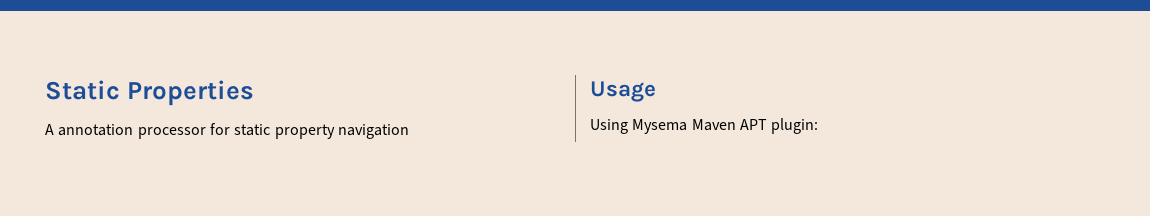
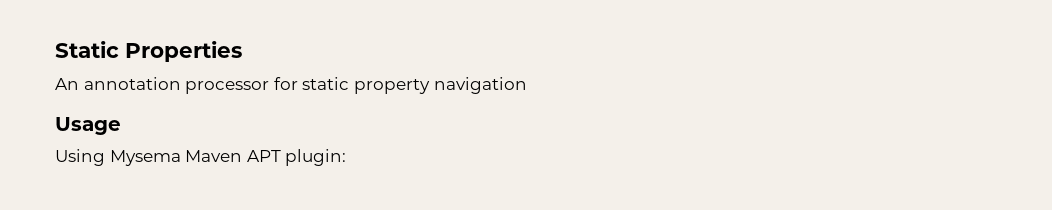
[45,124,54,135] A -> [55,78,79,90] An

